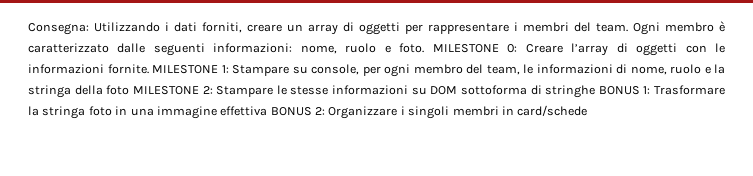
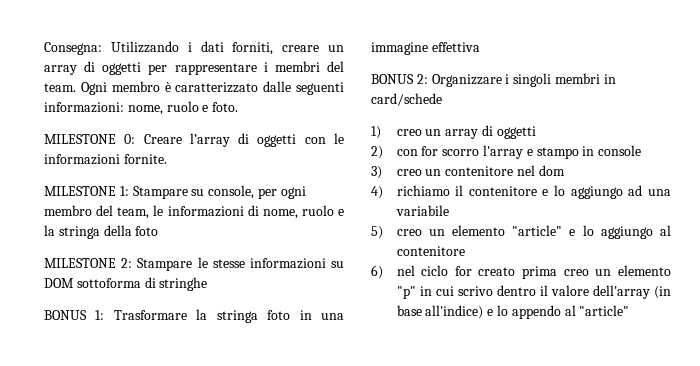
(425, 48) none -> (239, 107) //
(149, 69) none -> (167, 159) //
(130, 90) none -> (159, 231) //
(596, 91) none -> (208, 284) //
(268, 111) none -> (480, 47) //
(588, 110) none -> [371,125,536,139] [371,145,642,159] [371,165,565,179] [371,185,671,199] [395,205,449,216] [371,225,671,239] [396,246,465,256] [371,265,671,279] [396,285,671,299] [396,305,630,319] // 1) creo un array di oggetti // 2) con for scorro l'array e stampo in console // 3) creo un contenitore nel dom // 4) richiamo il contenitore e lo aggiungo ad una variabile // 5) creo un elemento "article" e lo aggiungo al contenitore // 6) nel ciclo for creato prima creo un elemento "p" in cui scrivo dentro il valore dell'array (in base all'indice) e lo appendo al "article"

